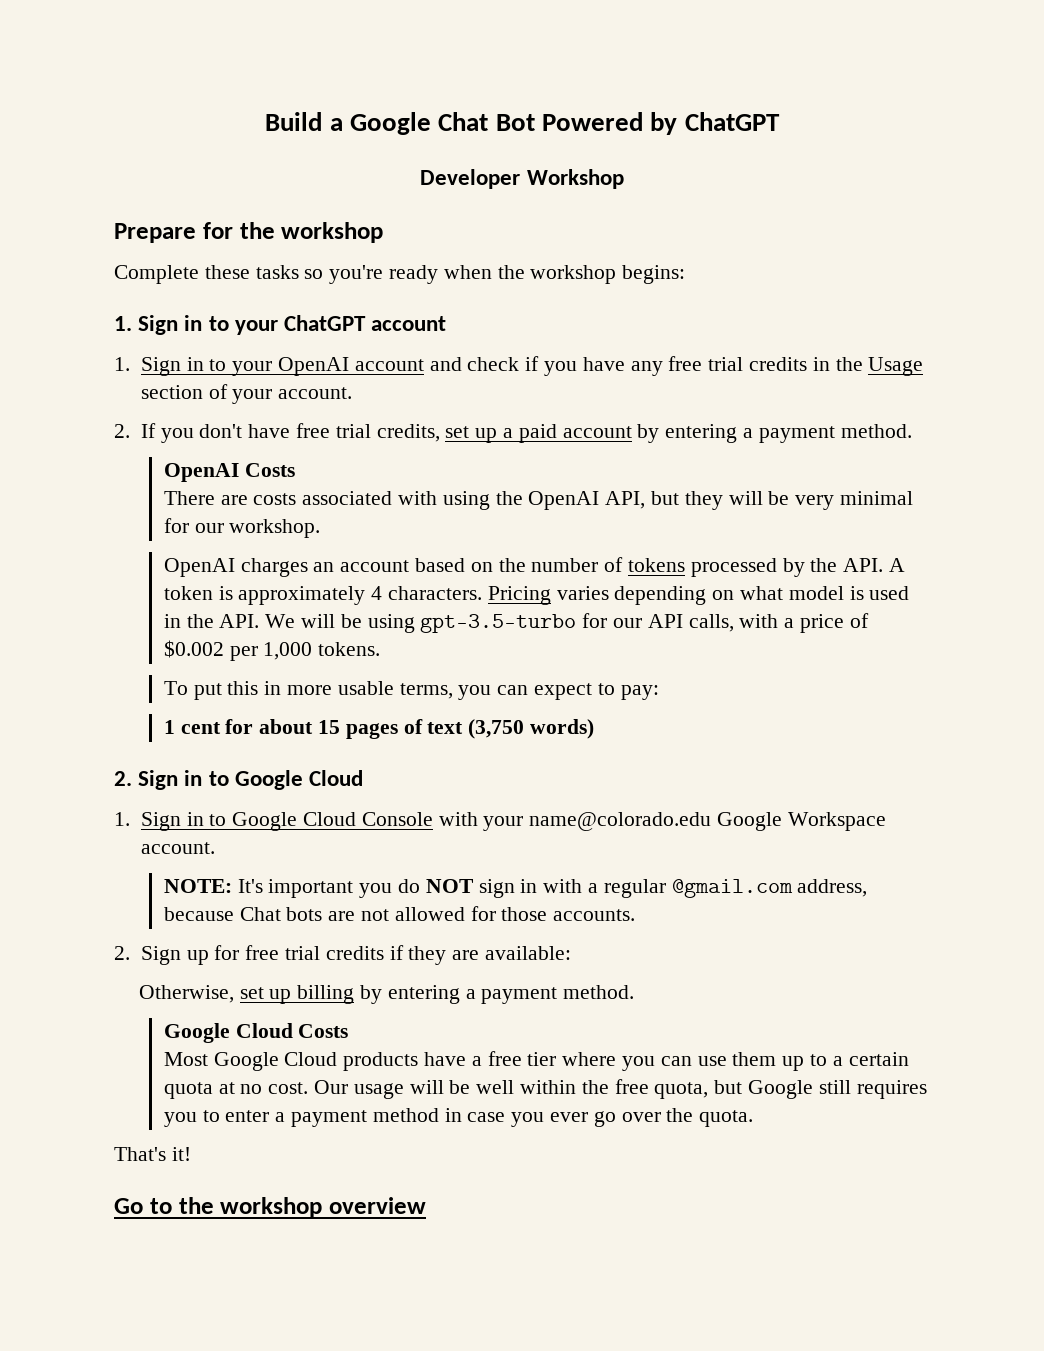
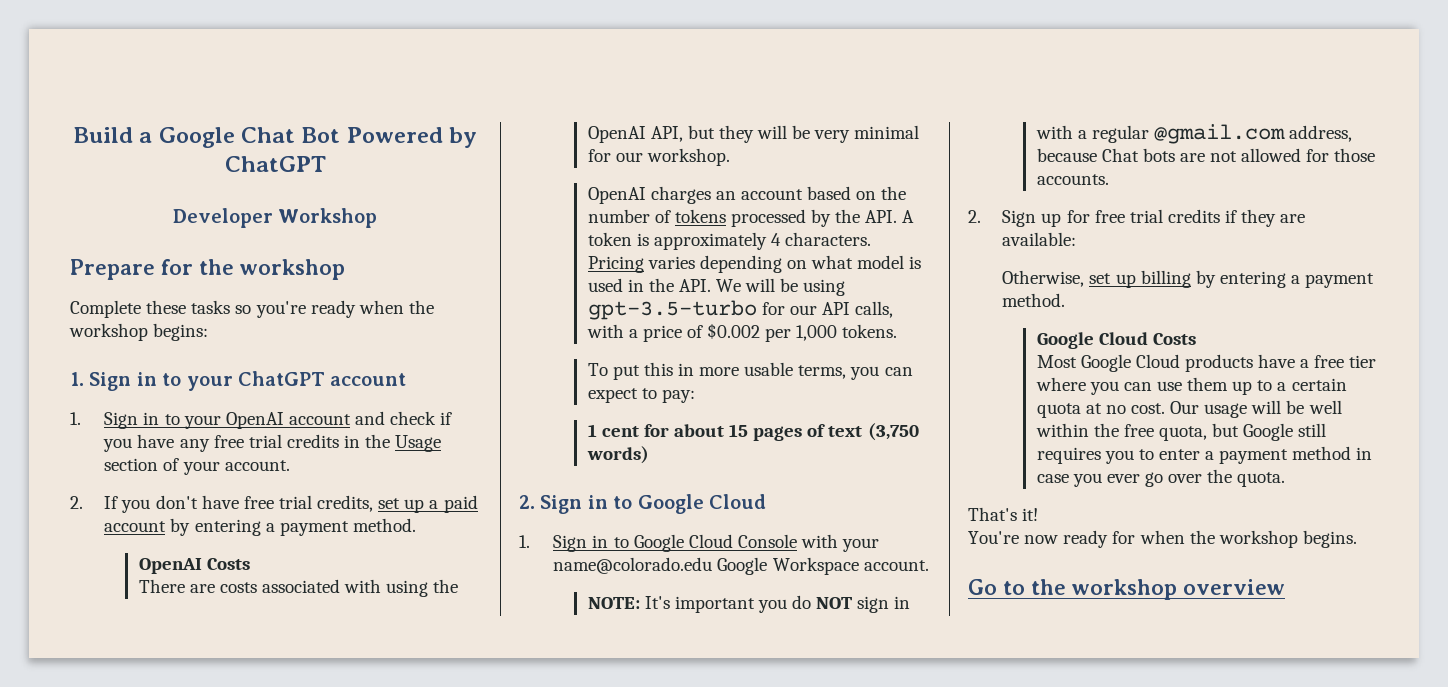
(191, 1154) none -> [968,530,1357,548] // You're now ready for when the workshop begins.

